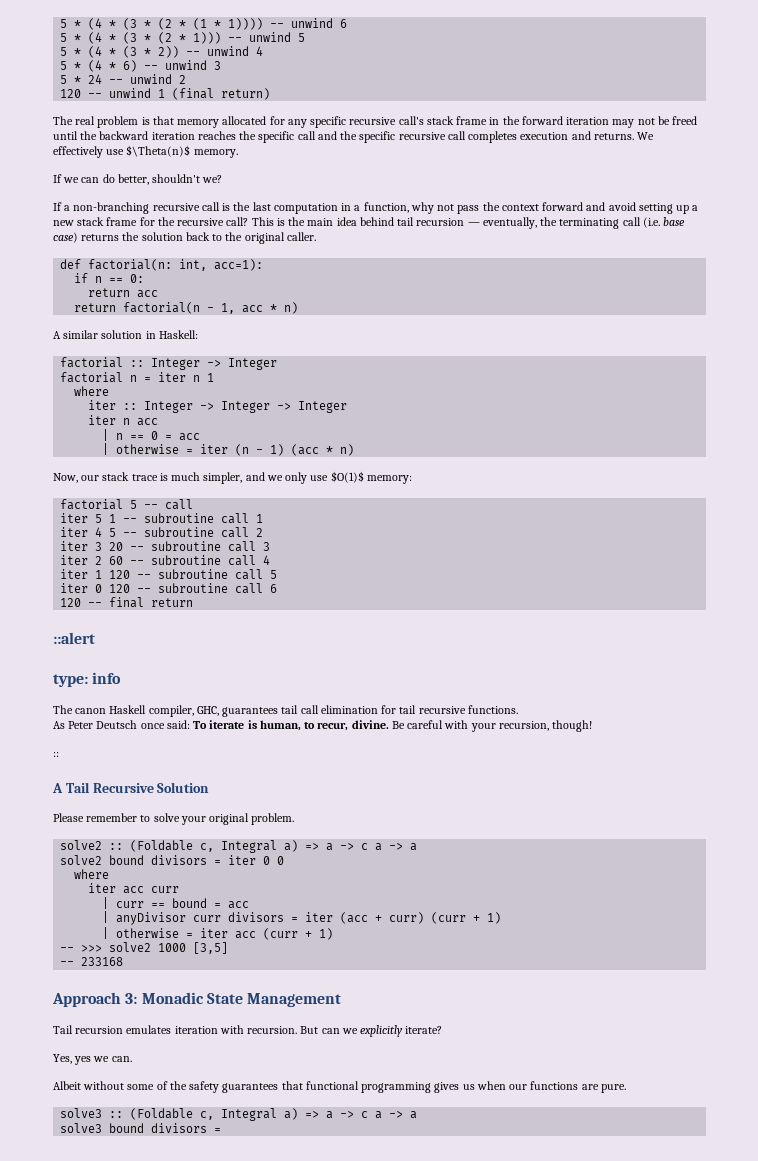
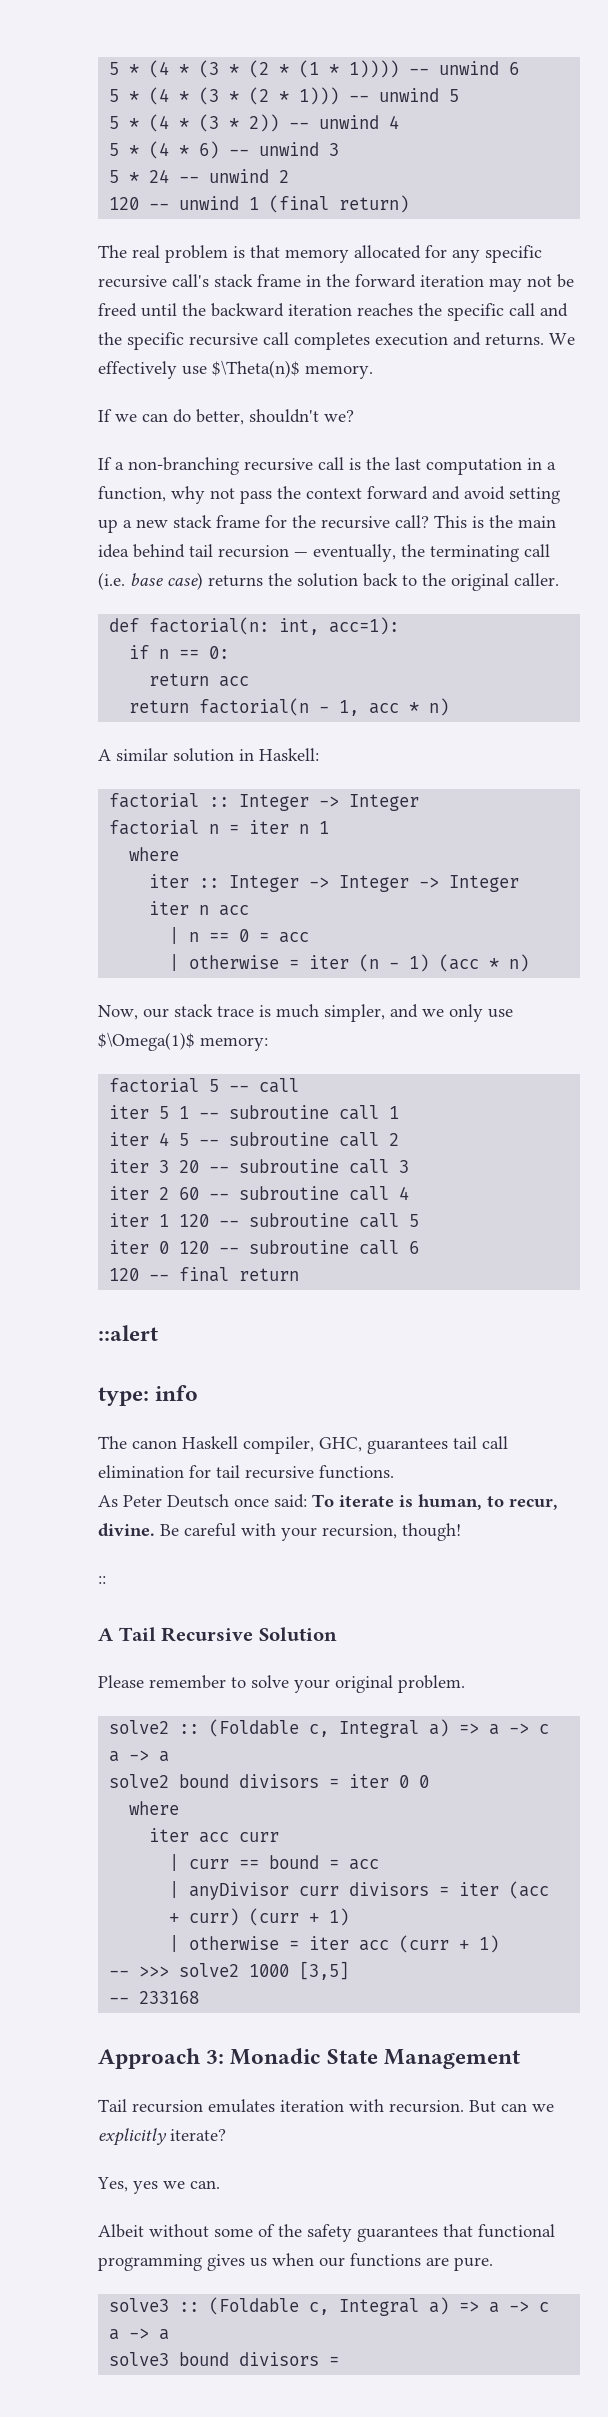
[330,471,364,483] $O(1)$ -> [98,1032,195,1051] $\Omega(1)$

